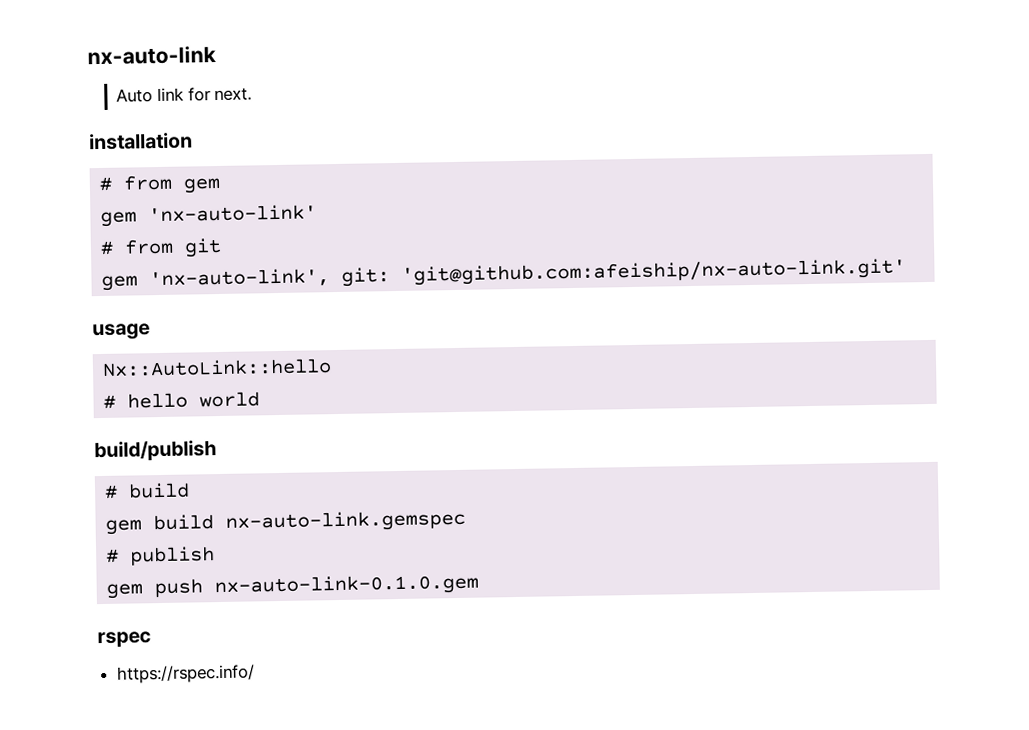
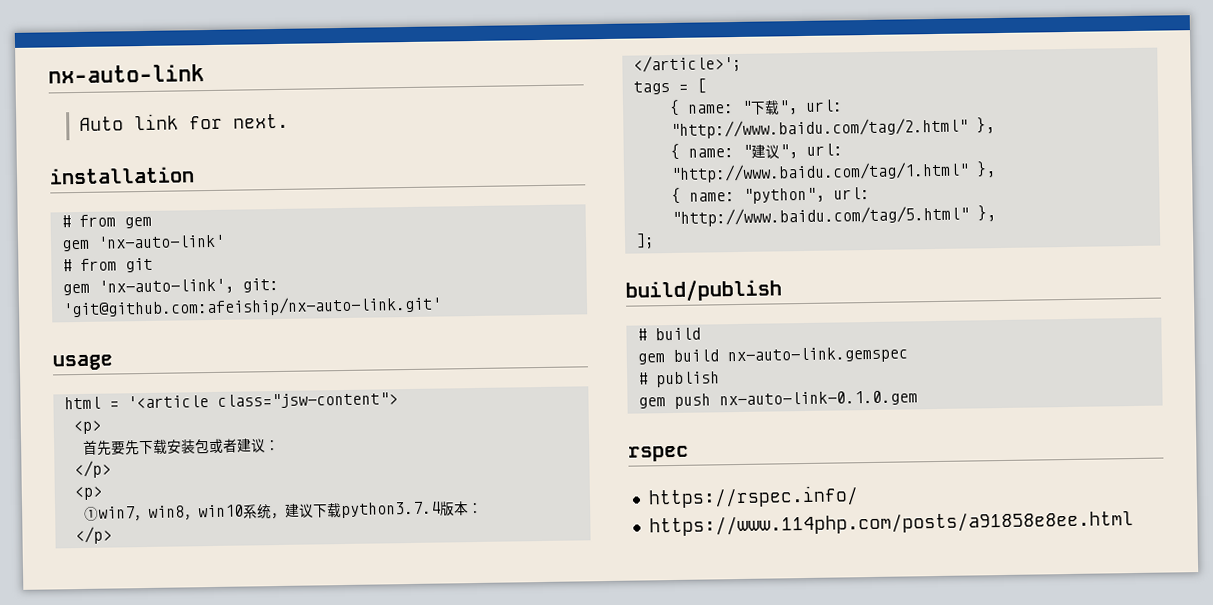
[102,358,333,377] [103,391,261,409] Nx::AutoLink::hello // # hello world -> [63,392,398,410] [72,420,101,435] [82,438,280,456] [73,460,111,479] [73,486,102,501] [83,501,483,522] [74,526,112,545] [632,54,742,73] [632,78,706,95] [668,99,843,117] [669,117,995,140] [669,143,843,161] [669,161,996,184] [670,186,870,205] [670,205,996,228] [634,233,655,249] html = '<article class="jsw-content"> // <p> // 首先要先下载安装包或者建议： // </p> // <p> // ①win7，win8，win10系统，建议下载python3.7.4版本： // </p> // </article>'; // tags = [ // { name: "下载", url: "http://www.baidu.com/tag/2.html" }, // { name: "建议", url: "http://www.baidu.com/tag/1.html" }, // { name: "python", url: "http://www.baidu.com/tag/5.html" }, // ];
(255, 674) none -> [648,511,1134,537] // https://www.114php.com/posts/a91858e8ee.html

